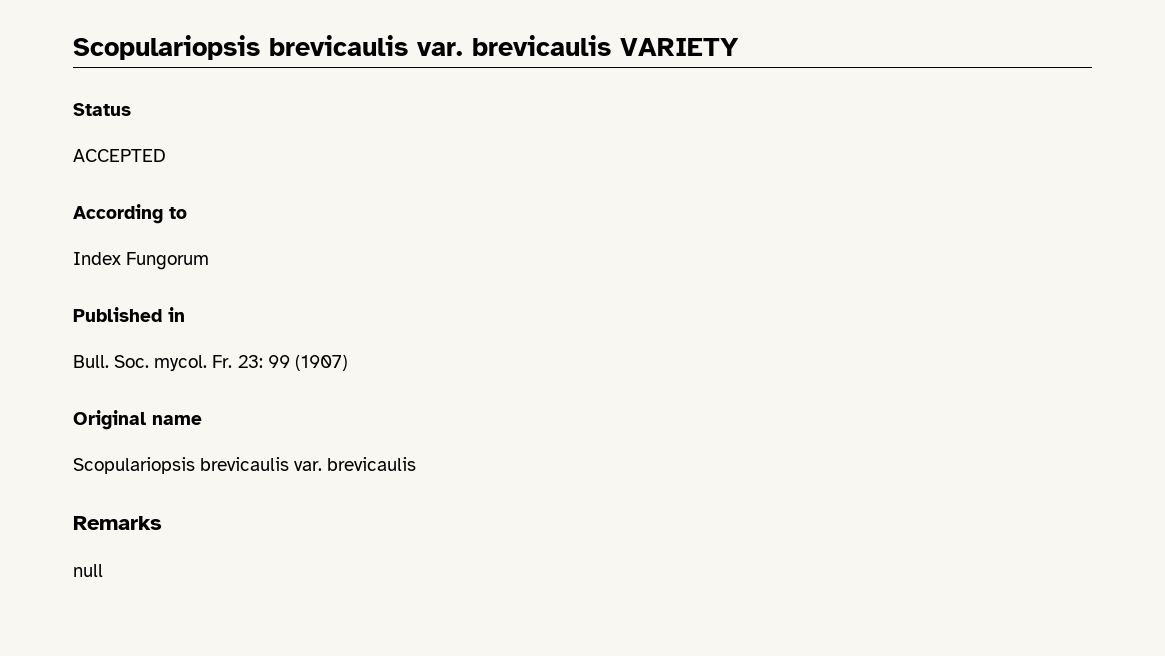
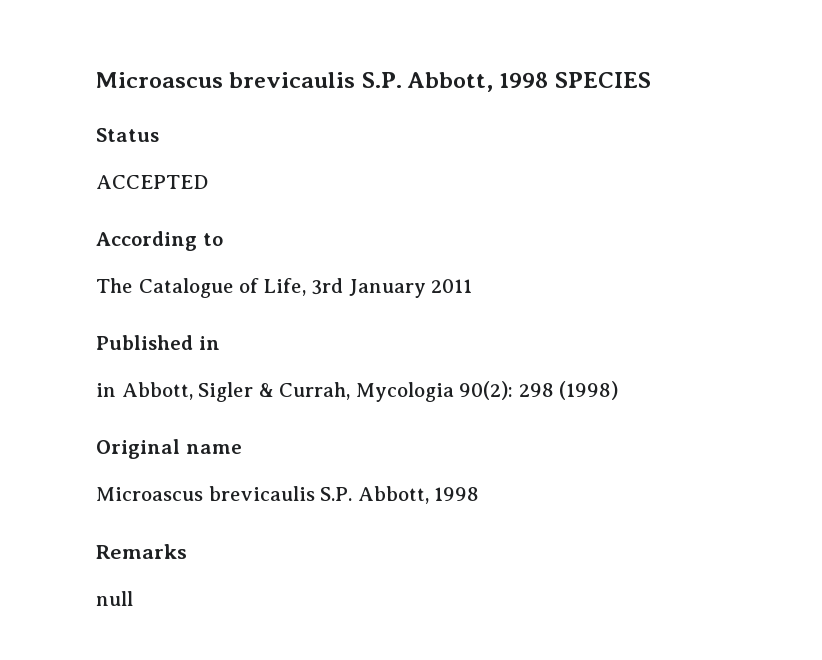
[73,35,739,60] [73,103,131,116] [73,149,166,162] [73,204,187,224] [73,252,210,270] [73,307,185,322] [73,355,348,371] [73,410,202,430] [73,457,417,474] Scopulariopsis brevicaulis var. brevicaulis VARIETY // Status // ACCEPTED // According to // Index Fungorum // Published in // Bull. Soc. mycol. Fr. 23: 99 (1907) // Original name // Scopulariopsis brevicaulis var. brevicaulis -> [96,72,651,92] [96,128,159,142] [96,175,208,189] [96,231,223,251] [96,278,473,298] [96,335,220,350] [96,381,619,402] [96,439,242,459] [96,486,480,504] Microascus brevicaulis S.P. Abbott, 1998 SPECIES // Status // ACCEPTED // According to // The Catalogue of Life, 3rd January 2011 // Published in // in Abbott, Sigler & Currah, Mycologia 90(2): 298 (1998) // Original name // Microascus brevicaulis S.P. Abbott, 1998

